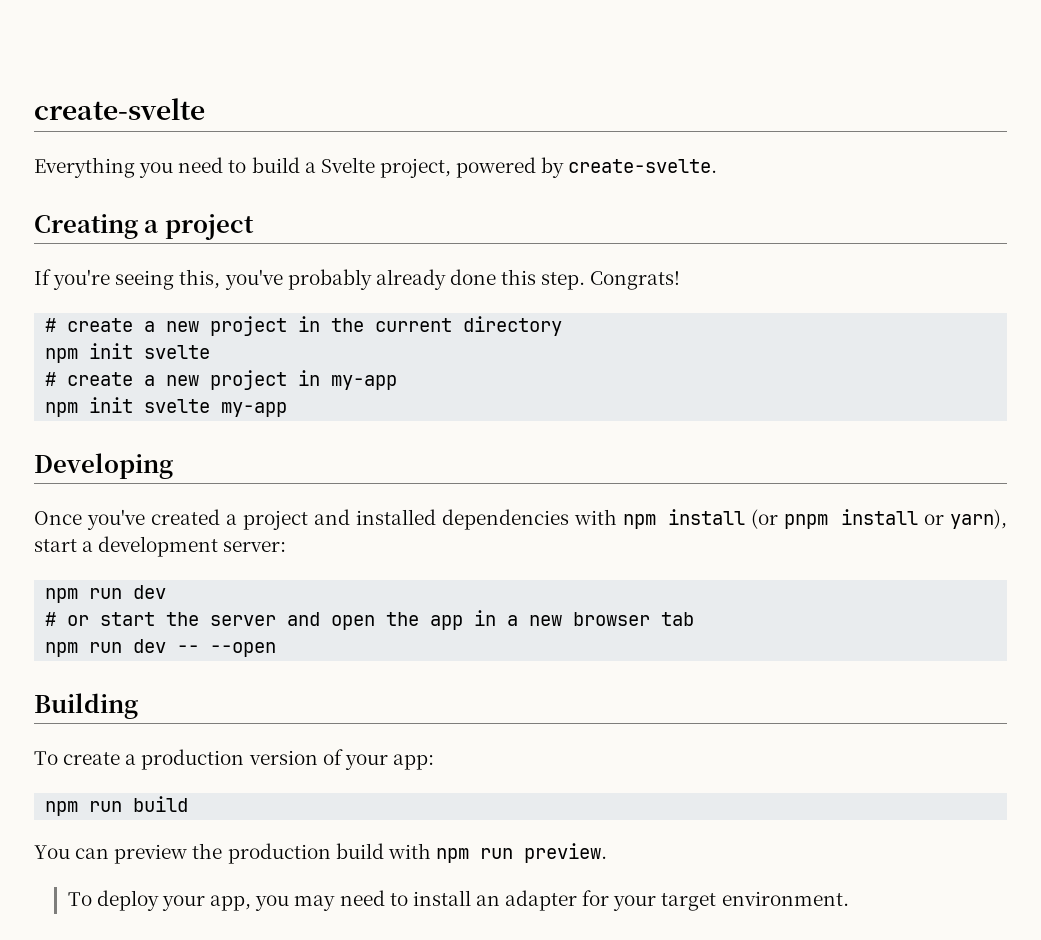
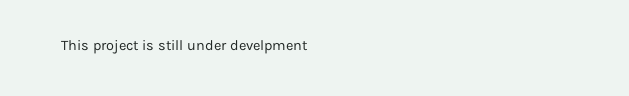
[34,98,205,120] [34,157,718,178] [34,214,254,240] [34,269,681,290] [45,316,563,336] [45,343,211,363] [45,370,398,390] [45,397,288,417] [34,453,173,479] [34,509,1008,530] [34,536,287,557] [45,585,167,603] [45,610,695,630] [45,639,277,657] [34,693,138,719] [34,749,434,770] [45,796,189,816] [34,843,607,864] [67,890,849,911] create-svelte // Everything you need to build a Svelte project, powered by create-svelte. // Creating a project // If you're seeing this, you've probably already done this step. Congrats! // # create a new project in the current directory // npm init svelte // # create a new project in my-app // npm init svelte my-app // Developing // Once you've created a project and installed dependencies with npm install (or pnpm install or yarn), start a development server: // npm run dev // # or start the server and open the app in a new browser tab // npm run dev -- --open // Building // To create a production version of your app: // npm run build // You can preview the production build with npm run preview. // To deploy your app, you may need to install an adapter for your target environment. -> [61,40,308,54] This project is still under develpment

